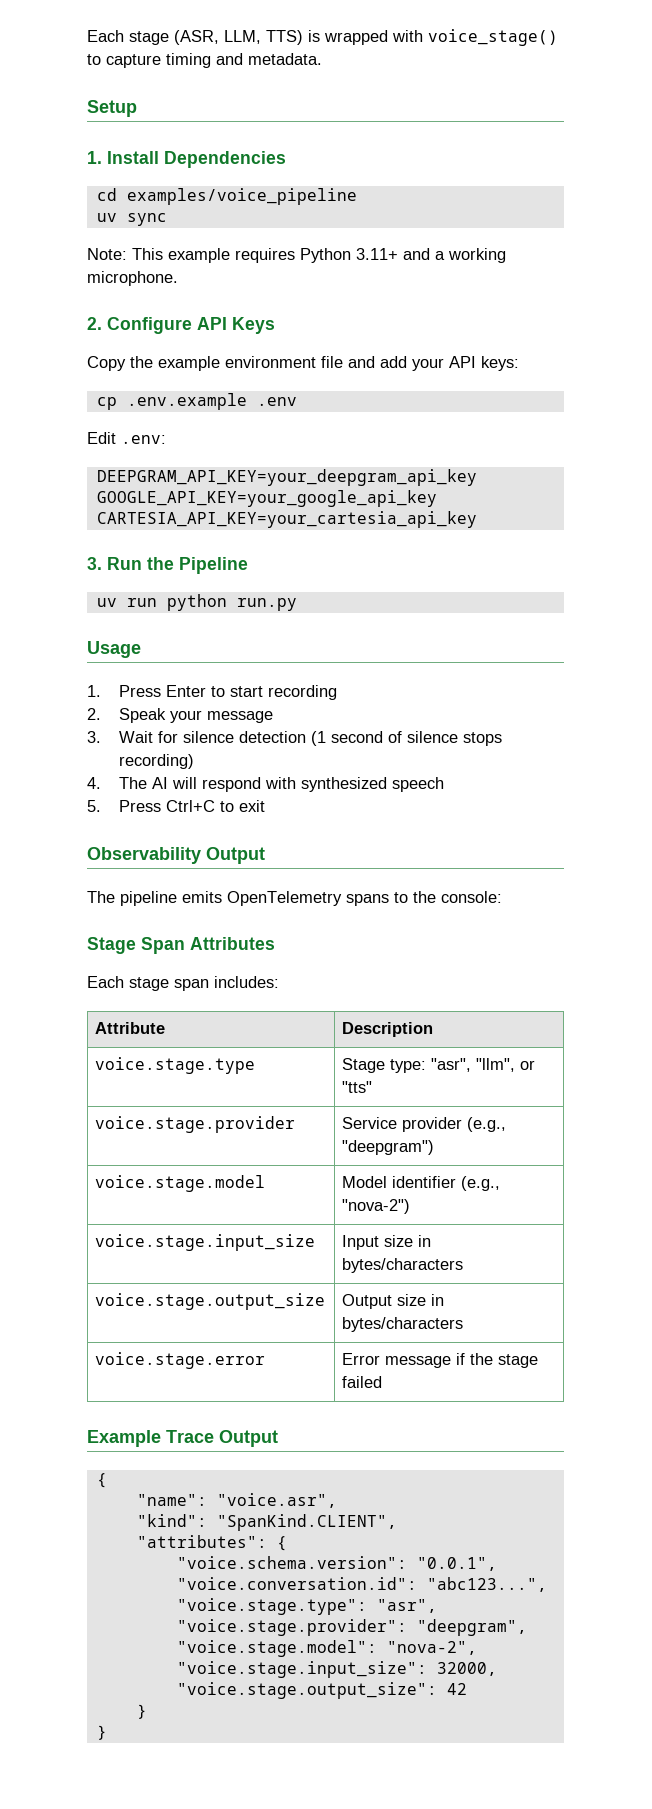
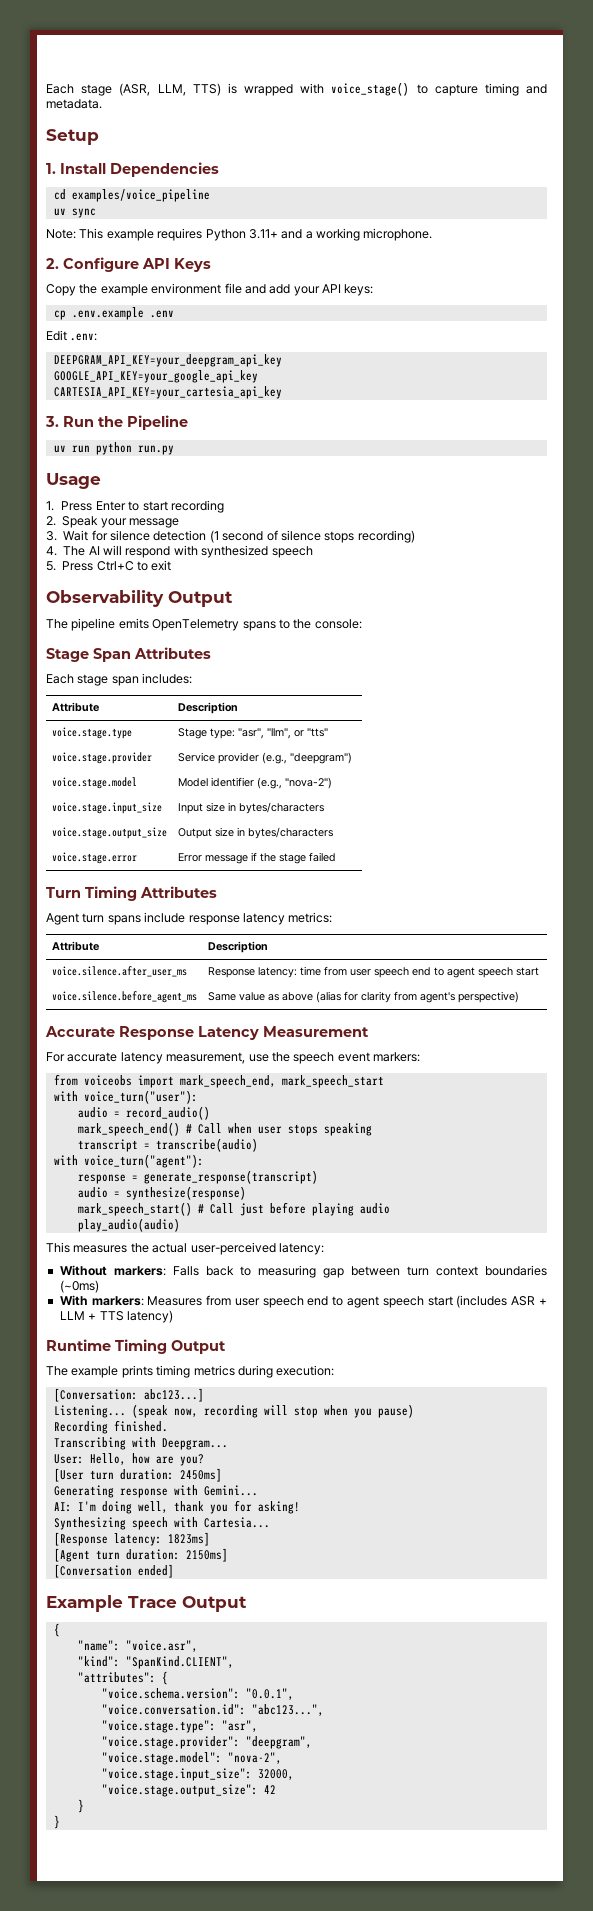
(383, 1382) none -> [46,886,217,901] [46,912,333,925] [51,941,99,951] [207,941,268,953] [51,966,187,977] [207,966,539,978] [51,991,197,1003] [207,991,519,1003] [45,1026,369,1040] [46,1052,420,1064] [53,1074,384,1088] [53,1090,198,1104] [77,1106,210,1120] [77,1122,372,1136] [77,1138,258,1152] [53,1154,204,1168] [77,1170,318,1184] [77,1186,246,1200] [77,1202,390,1216] [77,1218,180,1232] [46,1242,324,1255] [59,1265,547,1278] [59,1280,99,1293] [59,1295,548,1308] [59,1310,173,1323] [46,1339,226,1354] [46,1365,335,1378] [53,1388,204,1402] [53,1404,414,1418] [53,1420,168,1434] [53,1437,228,1450] [53,1453,204,1466] [53,1468,222,1482] [53,1485,258,1498] [53,1500,300,1514] [53,1517,270,1530] [53,1532,210,1546] [53,1548,228,1562] [53,1564,174,1578] // Turn Timing Attributes // Agent turn spans include response latency metrics: // Attribute | Description // voice.silence.after_user_ms | Response latency: time from user speech end to agent speech start // voice.silence.before_agent_ms | Same value as above (alias for clarity from agent's perspective) // Accurate Response Latency Measurement // For accurate latency measurement, use the speech event markers: // from voiceobs import mark_speech_end, mark_speech_start // with voice_turn("user"): // audio = record_audio() // mark_speech_end() # Call when user stops speaking // transcript = transcribe(audio) // with voice_turn("agent"): // response = generate_response(transcript) // audio = synthesize(response) // mark_speech_start() # Call just before playing audio // play_audio(audio) // This measures the actual user-perceived latency: // Without markers: Falls back to measuring gap between turn context boundaries (~0ms) // With markers: Measures from user speech end to agent speech start (includes ASR + LLM + TTS latency) // Runtime Timing Output // The example prints timing metrics during execution: // [Conversation: abc123...] // Listening... (speak now, recording will stop when you pause) // Recording finished. // Transcribing with Deepgram... // User: Hello, how are you? // [User turn duration: 2450ms] // Generating response with Gemini... // AI: I'm doing well, thank you for asking! // Synthesizing speech with Cartesia... // [Response latency: 1823ms] // [Agent turn duration: 2150ms] // [Conversation ended]

